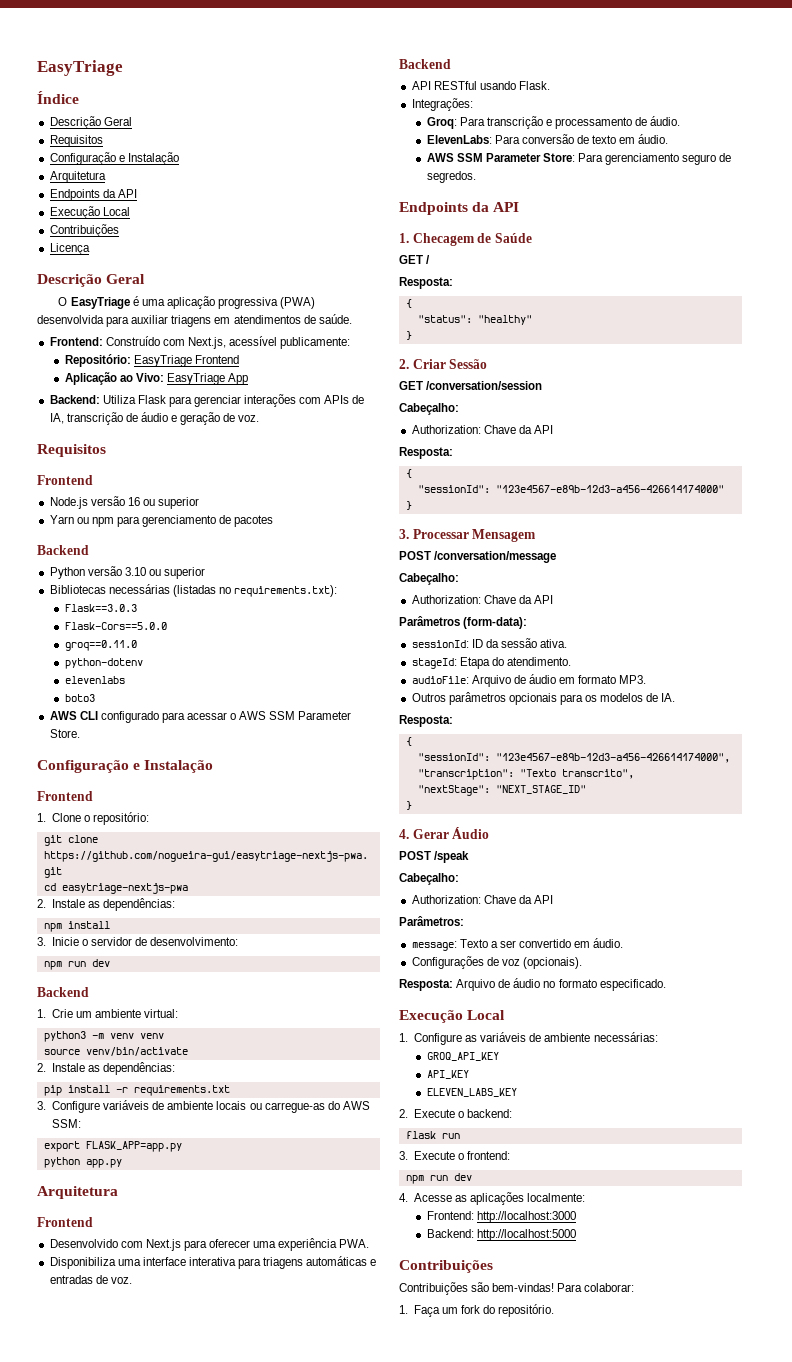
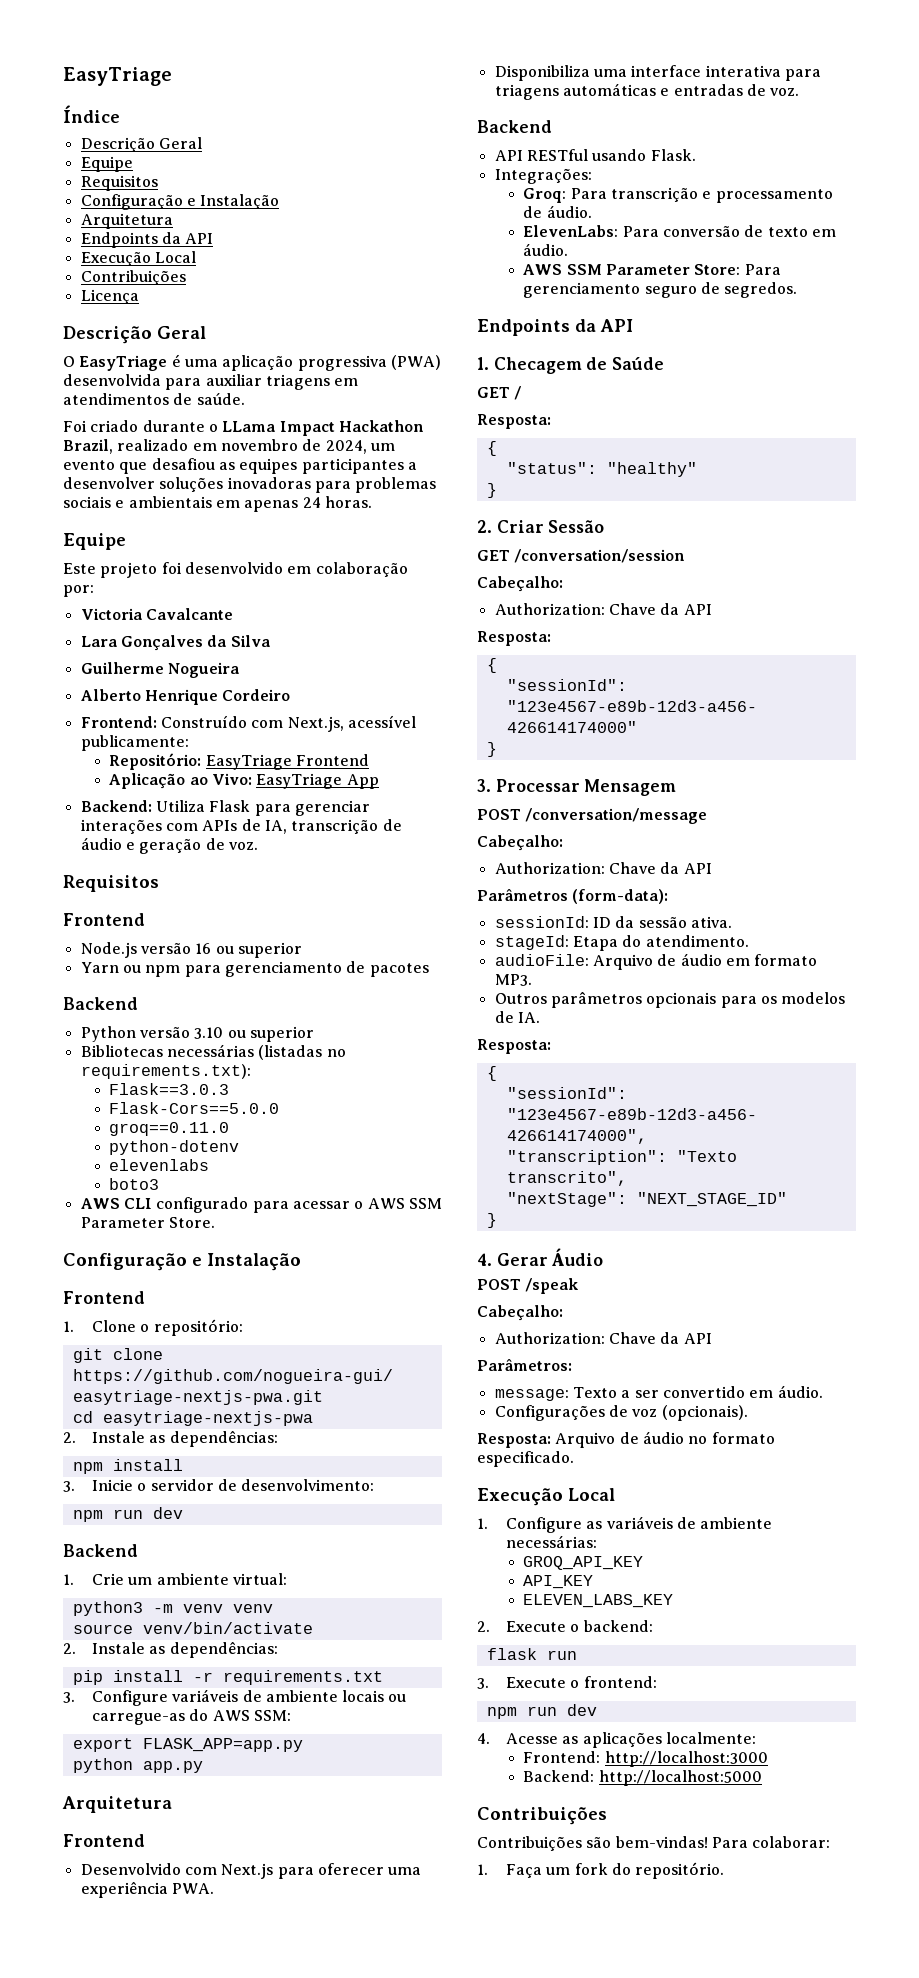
(132, 121) none -> [80,156,133,172] // Equipe
(352, 319) none -> [63,420,424,436] [63,439,395,454] [63,458,417,474] [63,477,437,493] [63,496,372,512] [63,533,126,550] [63,562,408,578] [63,585,94,597] [80,608,233,620] [80,635,271,651] [80,662,240,678] [80,689,291,705] // Foi criado durante o LLama Impact Hackathon Brazil, realizado em novembro de 2024, um evento que desafiou as equipes participantes a desenvolver soluções inovadoras para problemas sociais e ambientais em apenas 24 horas. // Equipe // Este projeto foi desenvolvido em colaboração por: // Victoria Cavalcante // Lara Gonçalves da Silva // Guilherme Nogueira // Alberto Henrique Cordeiro

